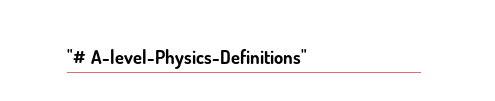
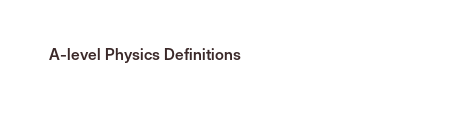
[67,49,307,69] "# A-level-Physics-Definitions" -> [49,48,242,63] A-level Physics Definitions

